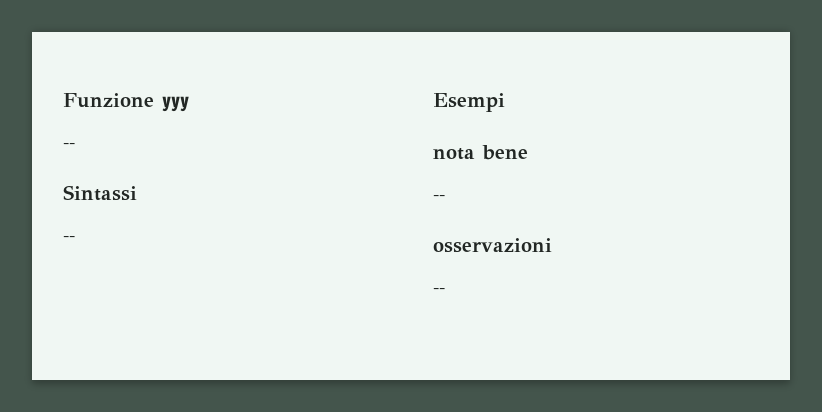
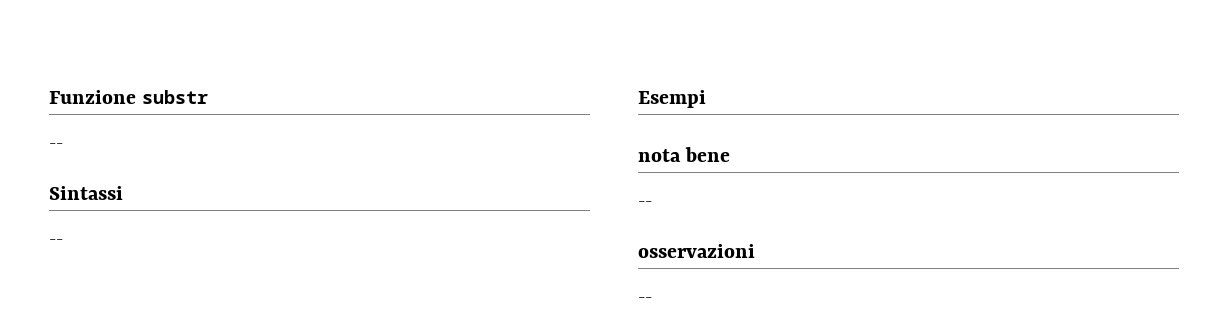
[162,96,189,112] yyy -> [142,90,209,104] substr

